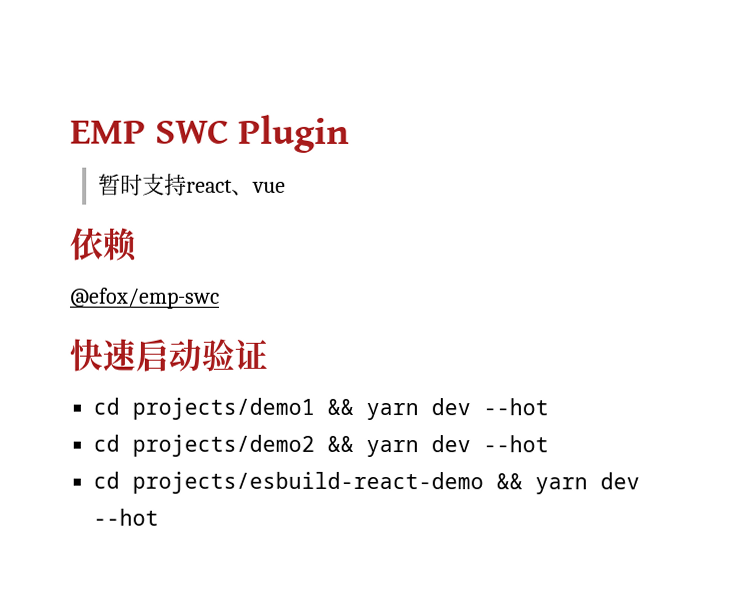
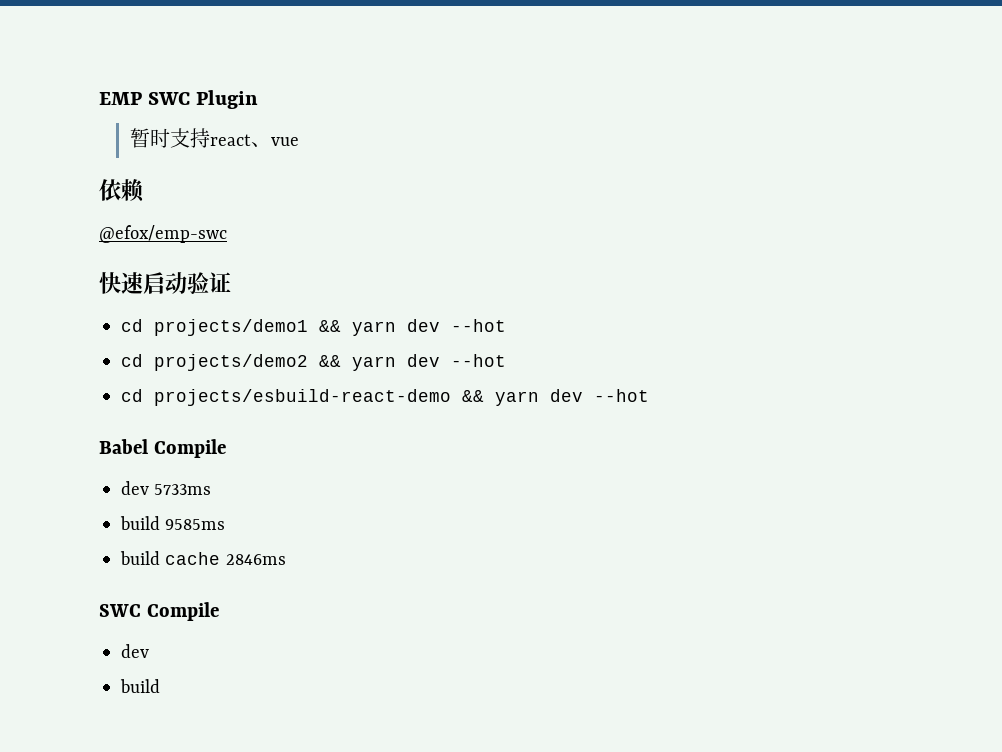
(160, 517) none -> [99,439,226,458] [121,481,212,495] [120,516,226,530] [120,551,286,565] [99,602,219,621] [121,644,149,658] [120,679,160,693] // Babel Compile // dev 5733ms // build 9585ms // build cache 2846ms // SWC Compile // dev // build

